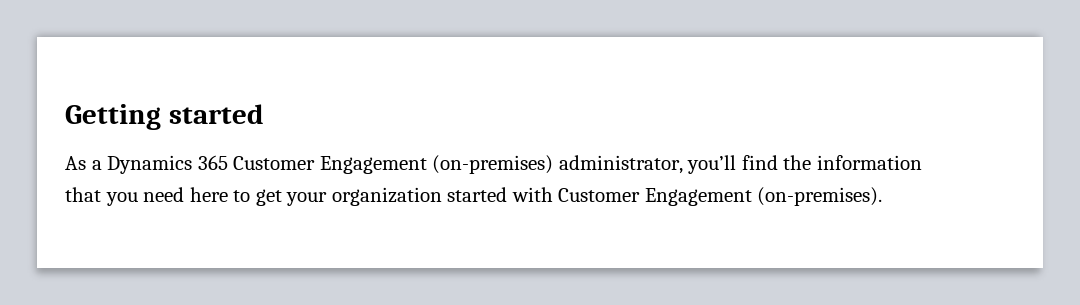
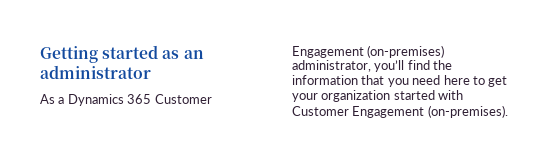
(264, 114) none -> [162,50,204,59] [40,65,151,79] as an administrator

